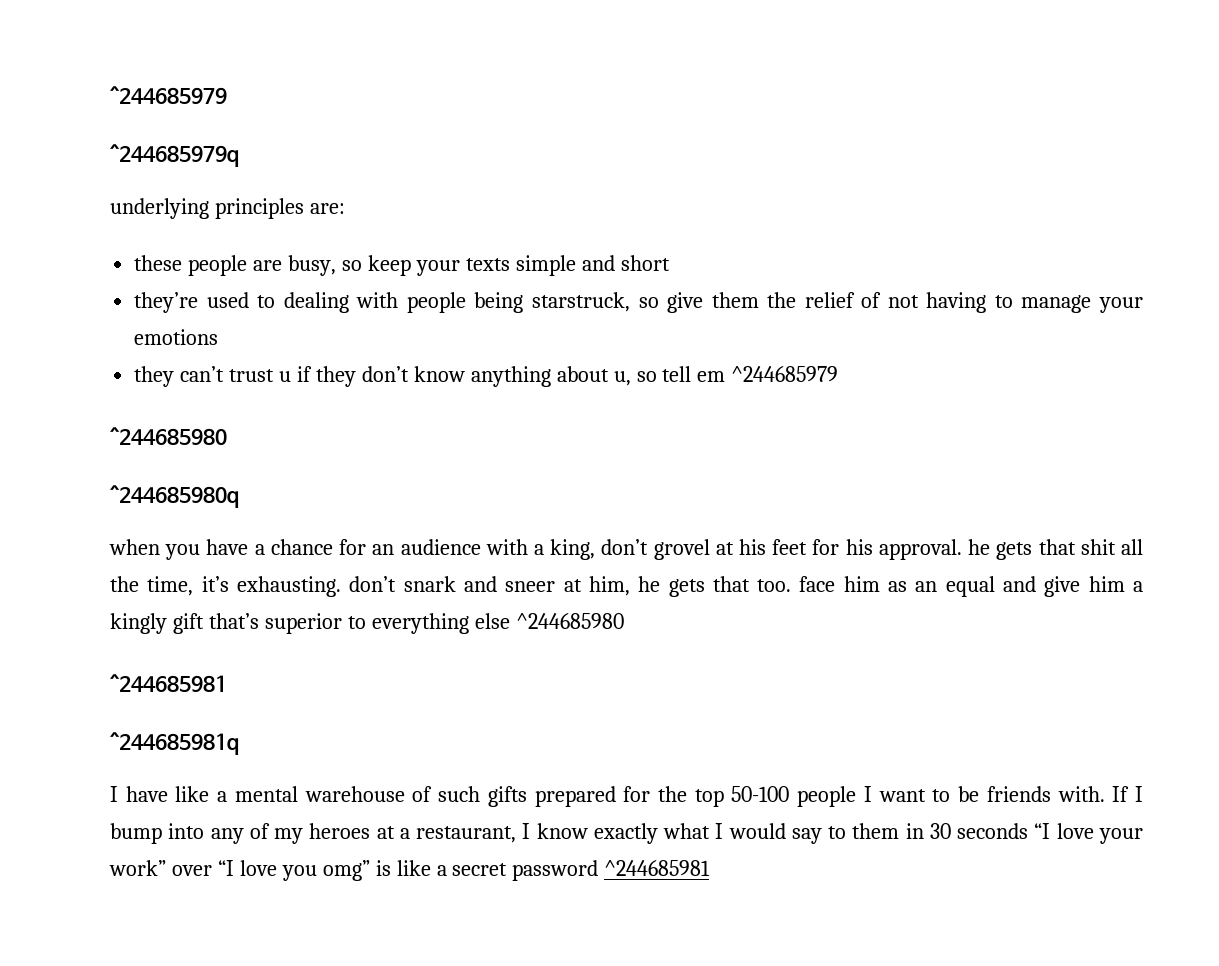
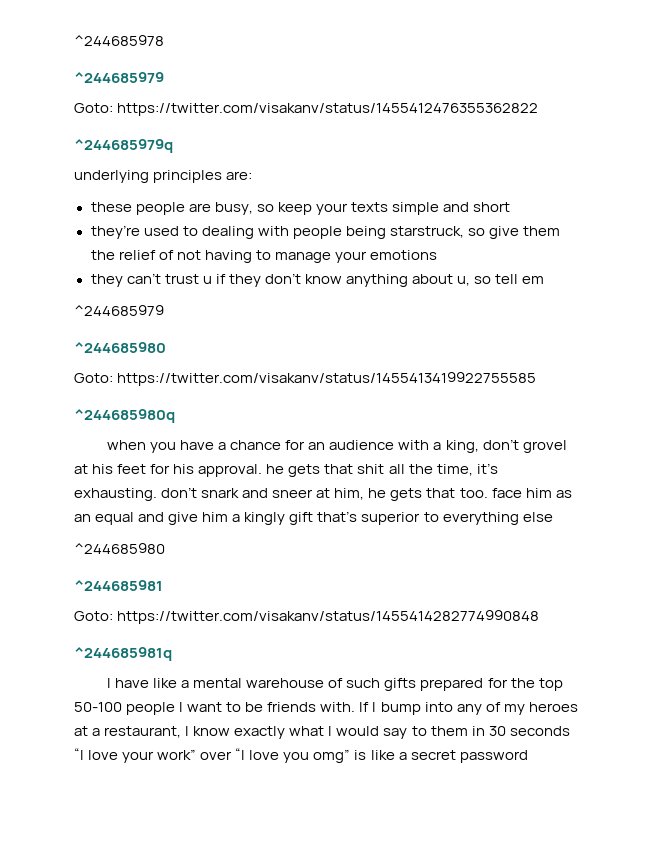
[110,86,227,104] ^244685979 -> [74,35,164,46] [74,72,164,83] [74,103,539,116] ^244685978 // ^244685979 // Goto: https://twitter.com/visakanv/status/1455412476355362822
(726, 376) none -> (545, 280) //
(227, 436) none -> [74,372,537,386] // Goto: https://twitter.com/visakanv/status/1455413419922755585
(510, 621) none -> (553, 517) //
(227, 683) none -> [74,610,540,624] // Goto: https://twitter.com/visakanv/status/1455414282774990848
[604,860,711,876] ^244685981 -> (528, 756) none

